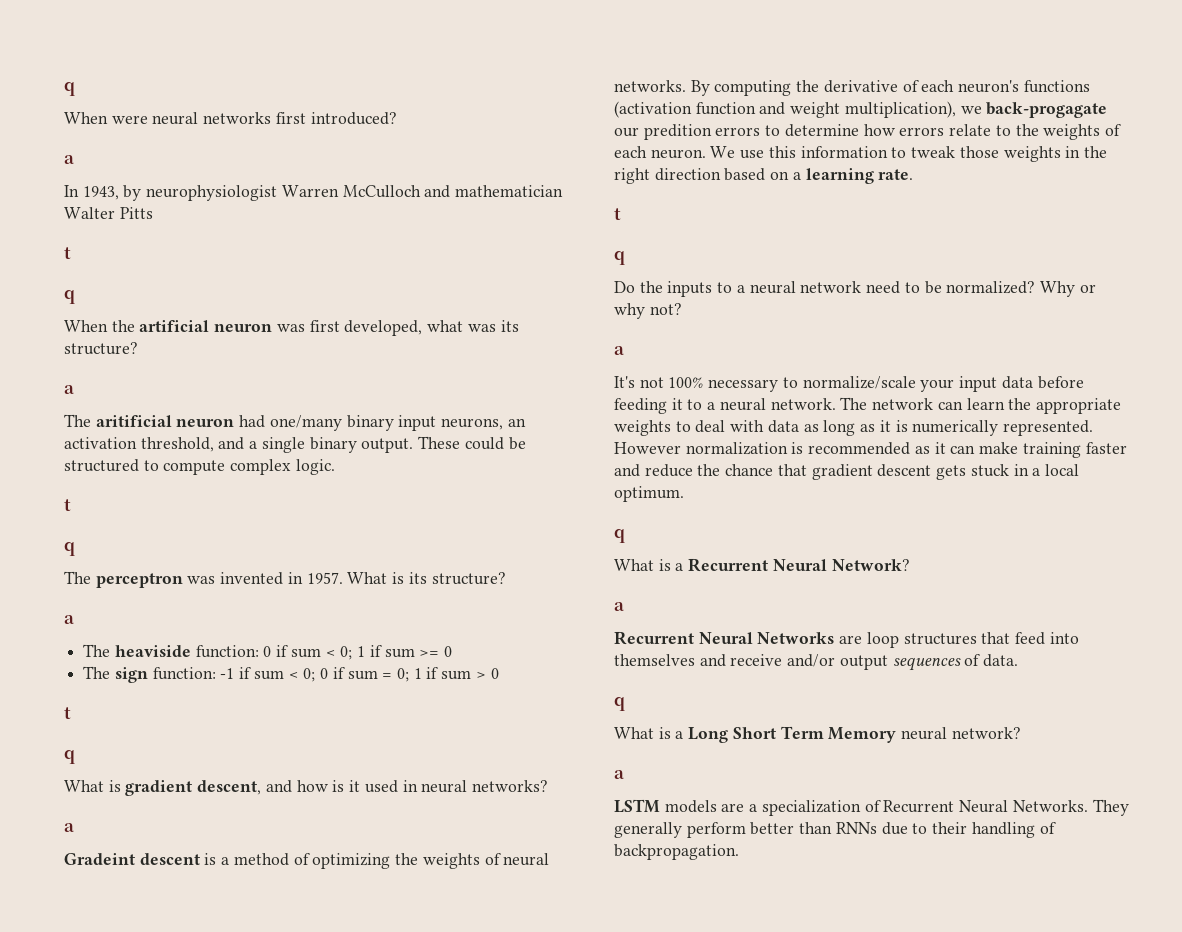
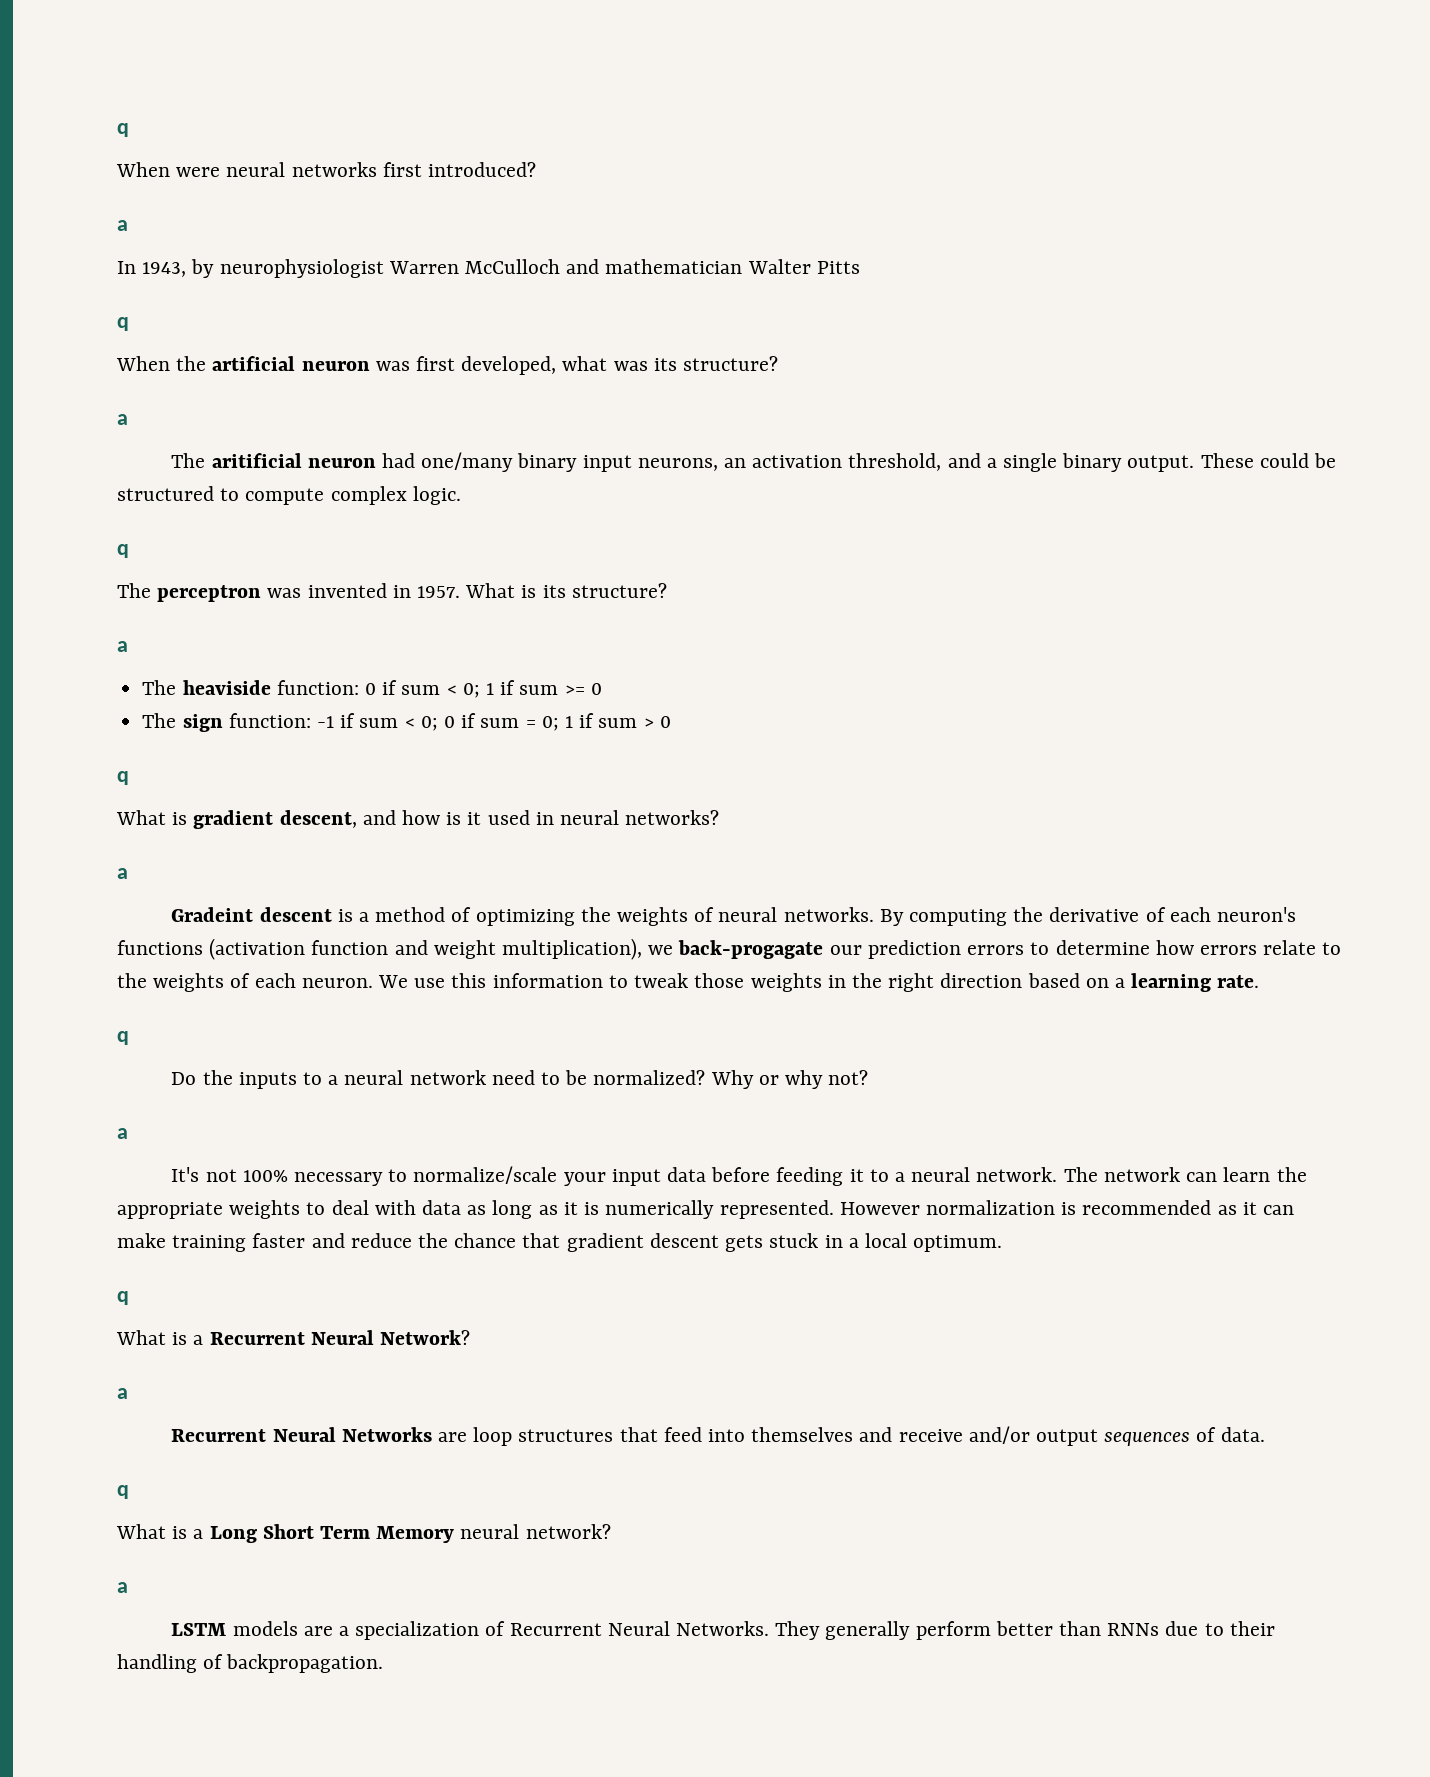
[64,247,71,259] // t -> (860, 267) none
[64,499,71,511] // t -> (461, 495) none
[64,707,71,719] // t -> (671, 722) none
[643,124,712,140] predition -> [867,940,961,959] prediction
[614,208,621,220] // t -> (1260, 981) none

